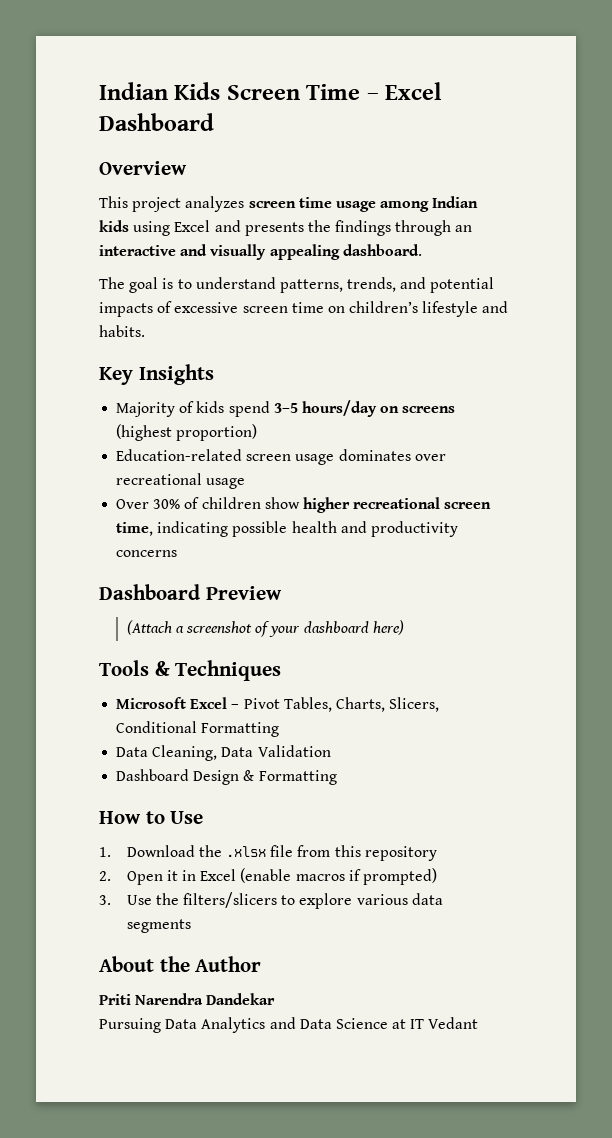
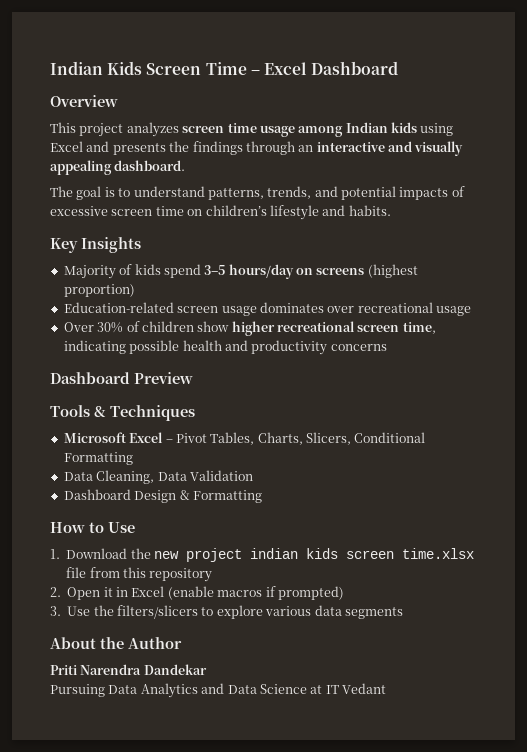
[126,620,404,637] // (Attach a screenshot of your dashboard here) -> (193, 378) none
[225,846,266,857] .xlsx -> [154,548,474,562] new project indian kids screen time.xlsx

